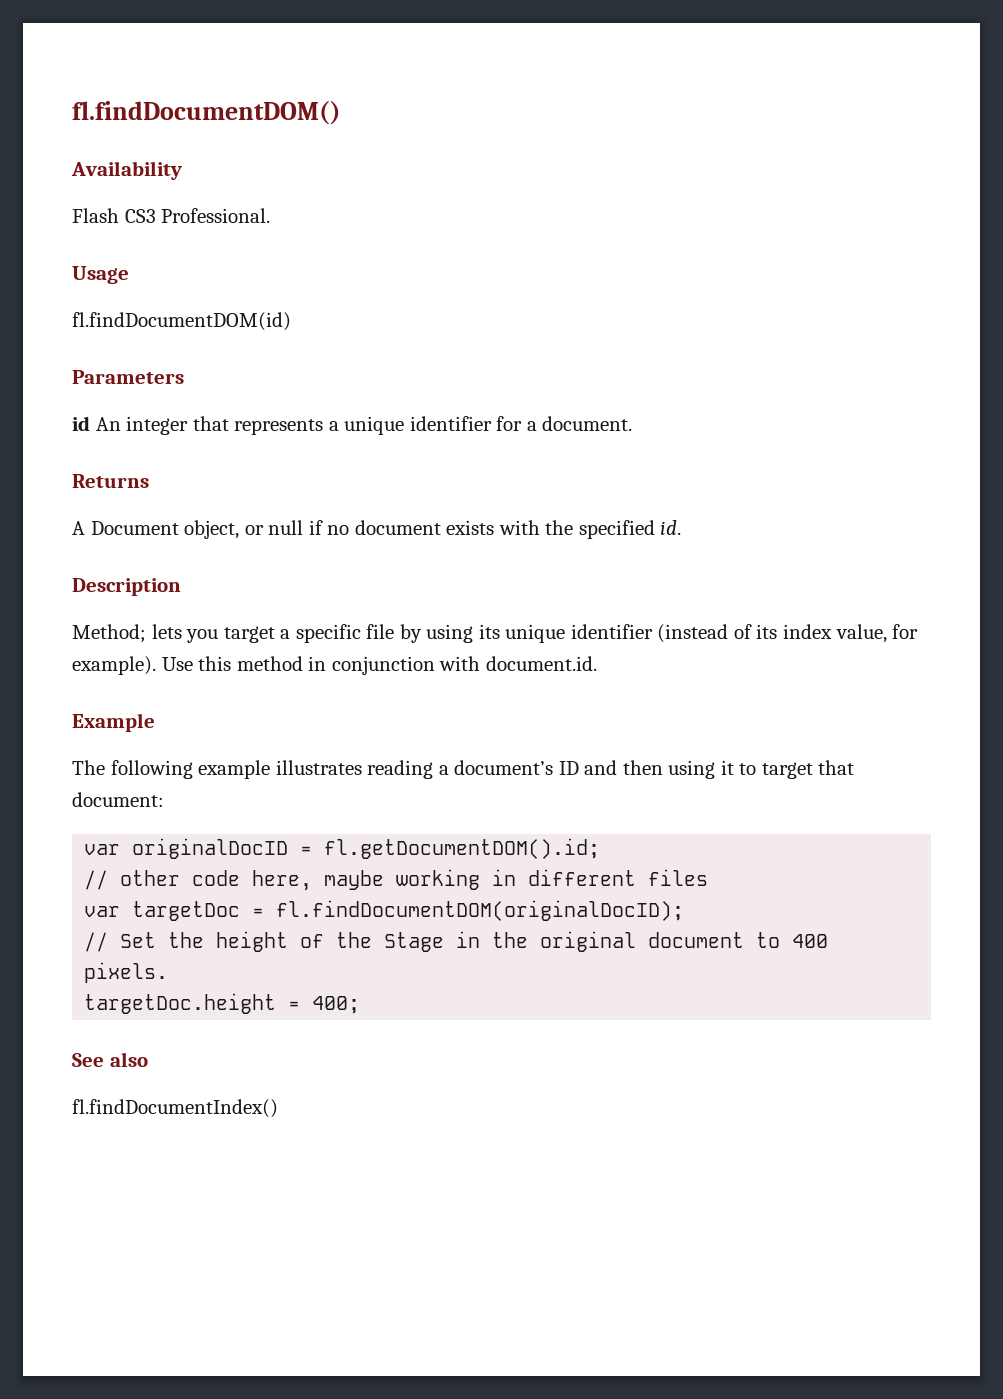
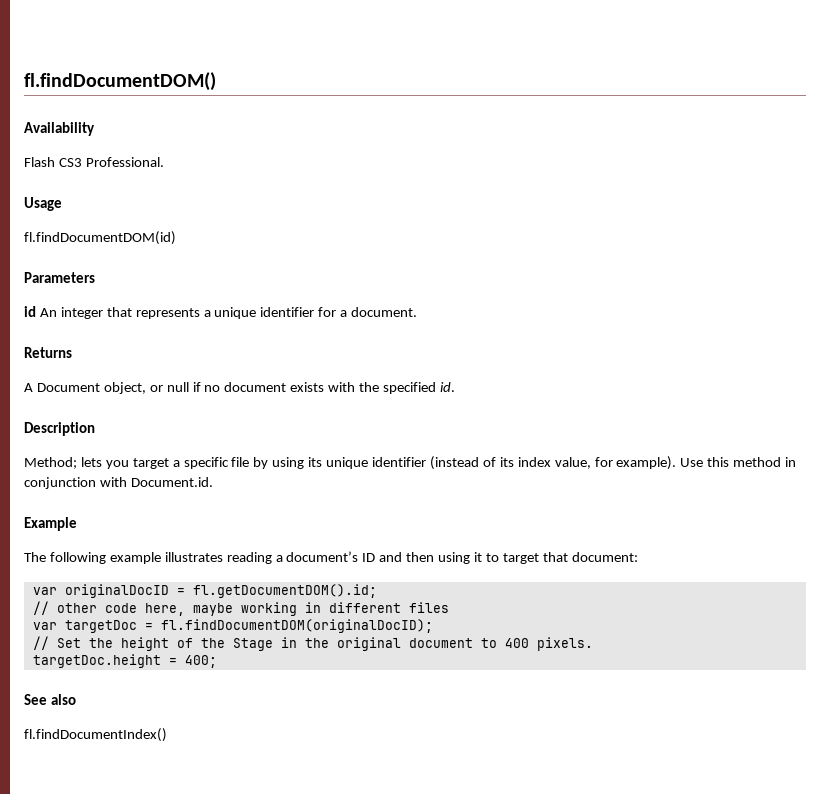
[485,656,597,671] document.id. -> [130,477,213,487] Document.id.

